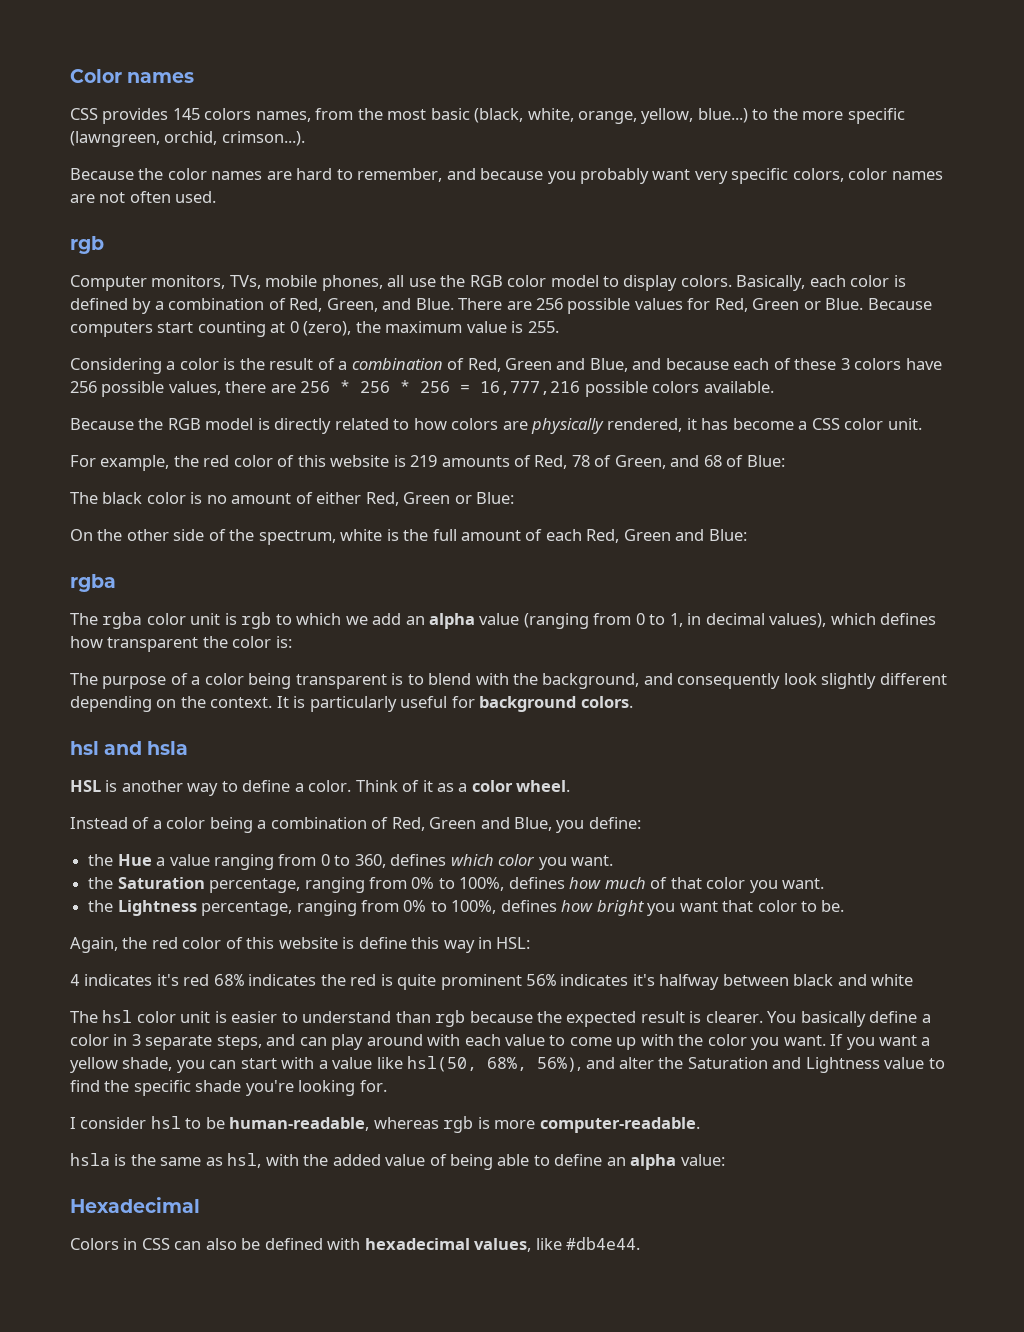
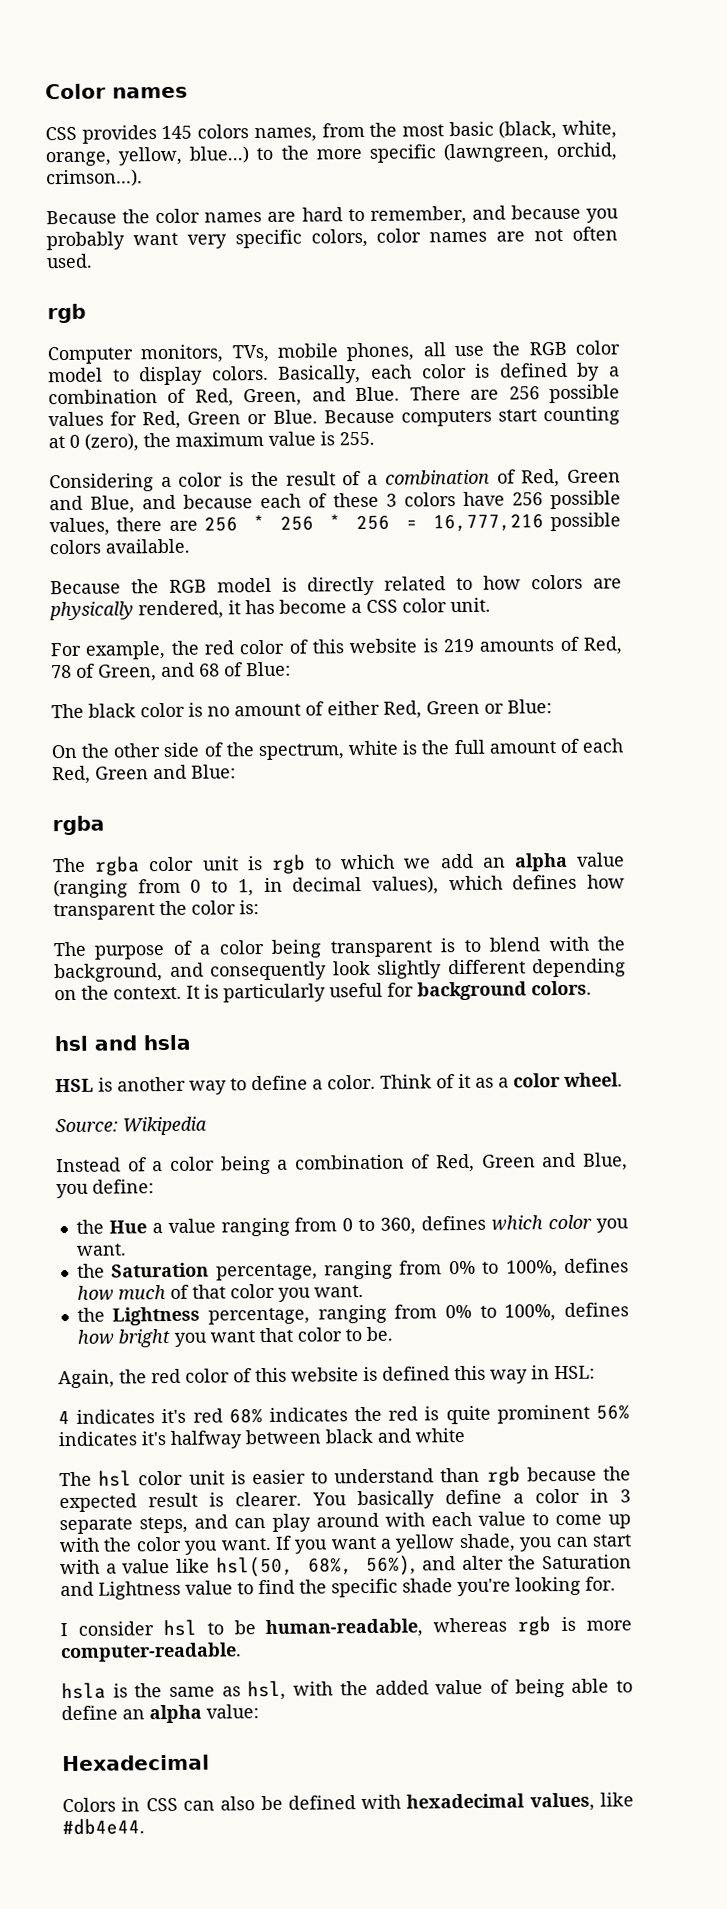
(571, 786) none -> [55,1116,207,1136] // Source: Wikipedia
[358,937,407,949] define -> [382,1366,450,1381] defined

